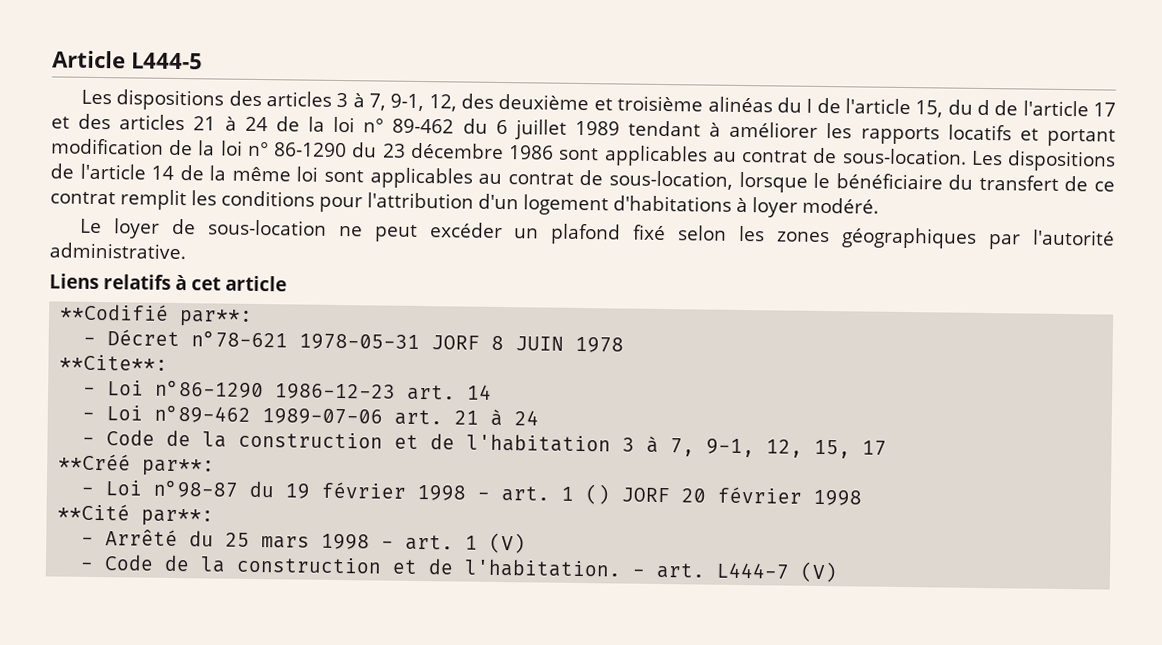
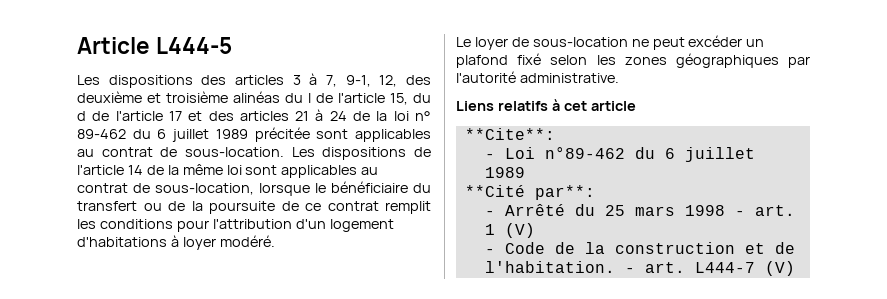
[628,120,1116,147] [51,138,555,160] tendant à améliorer les rapports locatifs et portant modification de la loi n° 86-1290 du 23 décembre 1986 -> [254,127,310,142] précitée
(1059, 182) none -> [143,201,275,214] ou de la poursuite
[59,303,254,327] [83,329,625,353] [59,354,169,371] [83,379,493,401] [82,404,540,427] [82,429,888,459] [58,453,216,477] [81,479,863,506] **Codifié par**: // - Décret n°78-621 1978-05-31 JORF 8 JUIN 1978 // **Cite**: // - Loi n°86-1290 1986-12-23 art. 14 // - Loi n°89-462 1989-07-06 art. 21 à 24 // - Code de la construction et de l'habitation 3 à 7, 9-1, 12, 15, 17 // **Créé par**: // - Loi n°98-87 du 19 février 1998 - art. 1 () JORF 20 février 1998 -> [464,128,555,140] [484,147,755,162] [484,167,525,178] **Cite**: // - Loi n°89-462 du 6 juillet 1989

